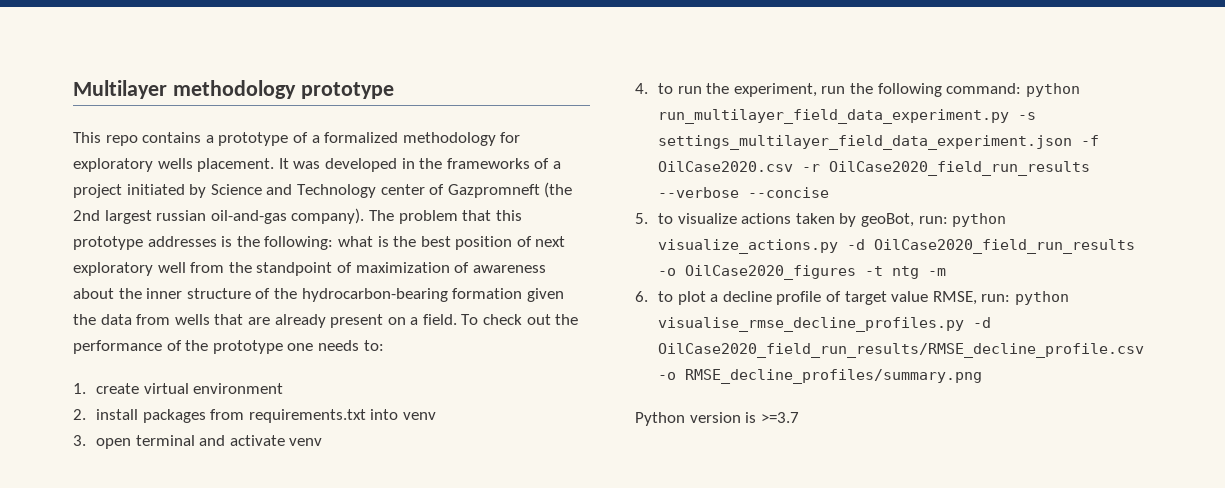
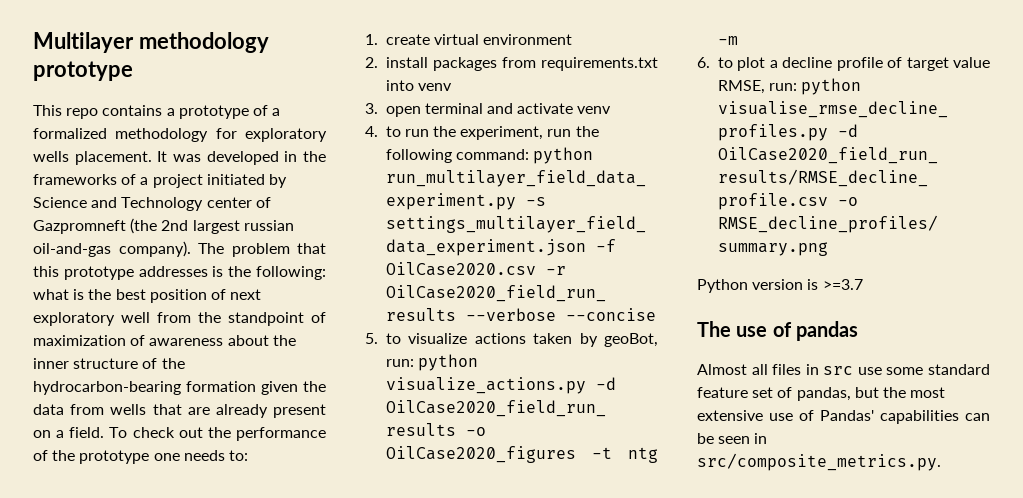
(799, 417) none -> [697,321,858,341] [697,364,990,375] [697,387,946,401] [697,410,990,424] [697,433,768,444] [697,453,941,471] // The use of pandas // Almost all files in src use some standard feature set of pandas, but the most extensive use of Pandas' capabilities can be seen in src/composite_metrics.py.

